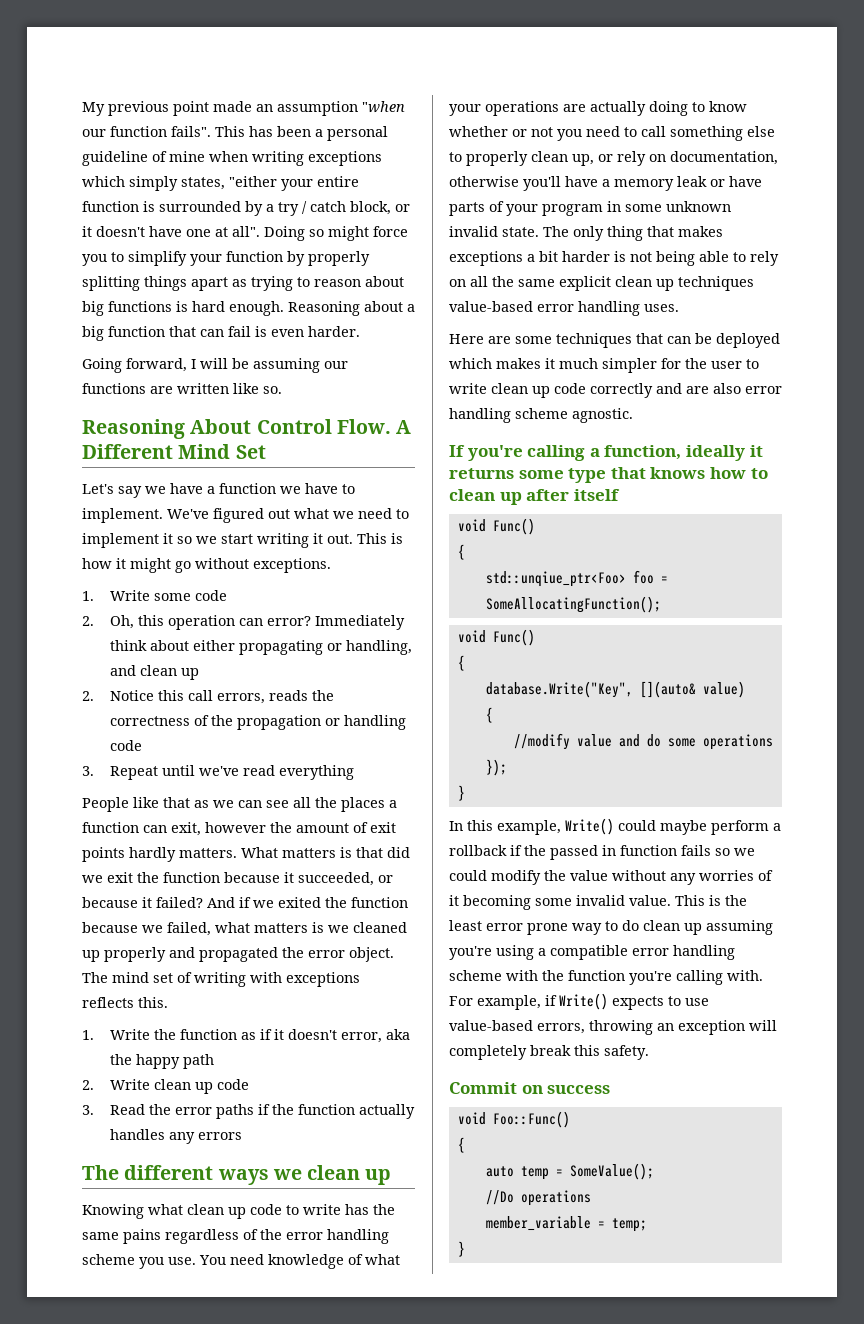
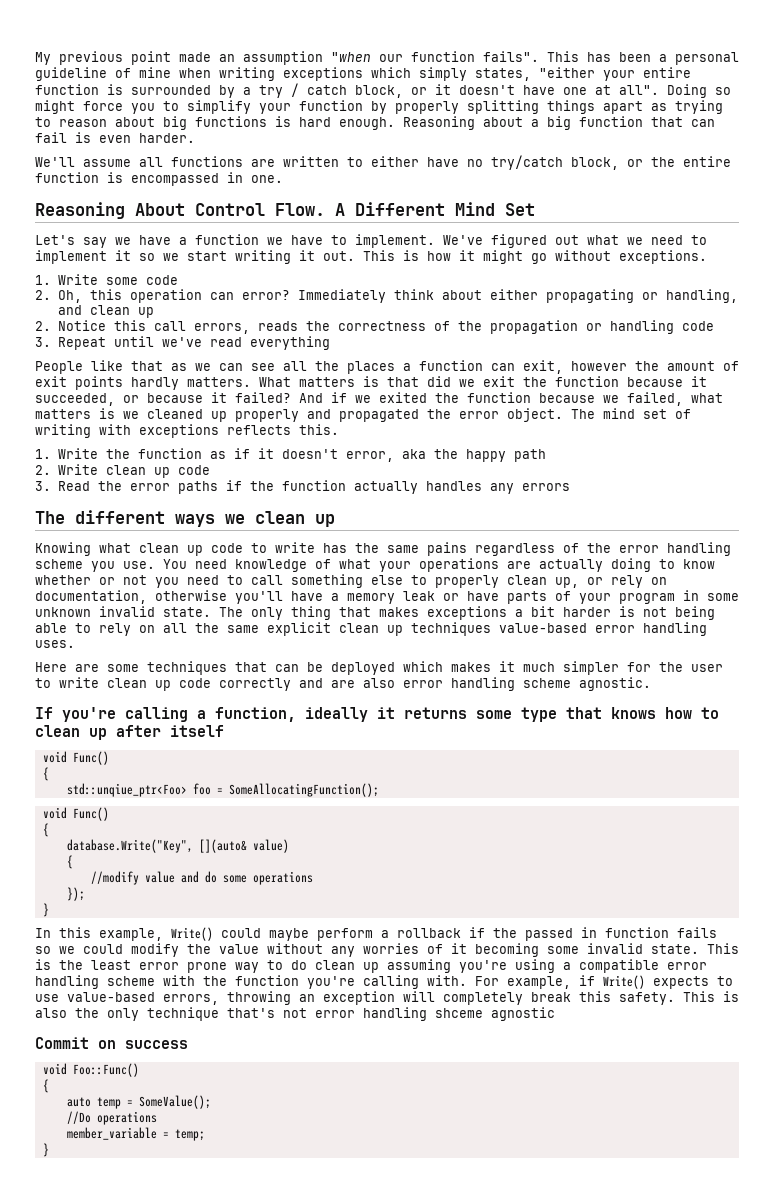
[82,358,348,373] [82,383,282,394] Going forward, I will be assuming our functions are written like so. -> [35,155,731,170] [35,172,283,186] We'll assume all functions are written to either have no try/catch block, or the entire function is encompassed in one.
[629,895,671,906] value. -> [651,944,699,954] state.
(649, 1052) none -> [683,991,739,1002] [35,1007,555,1021] This is also the only technique that's not error handling shceme agnostic

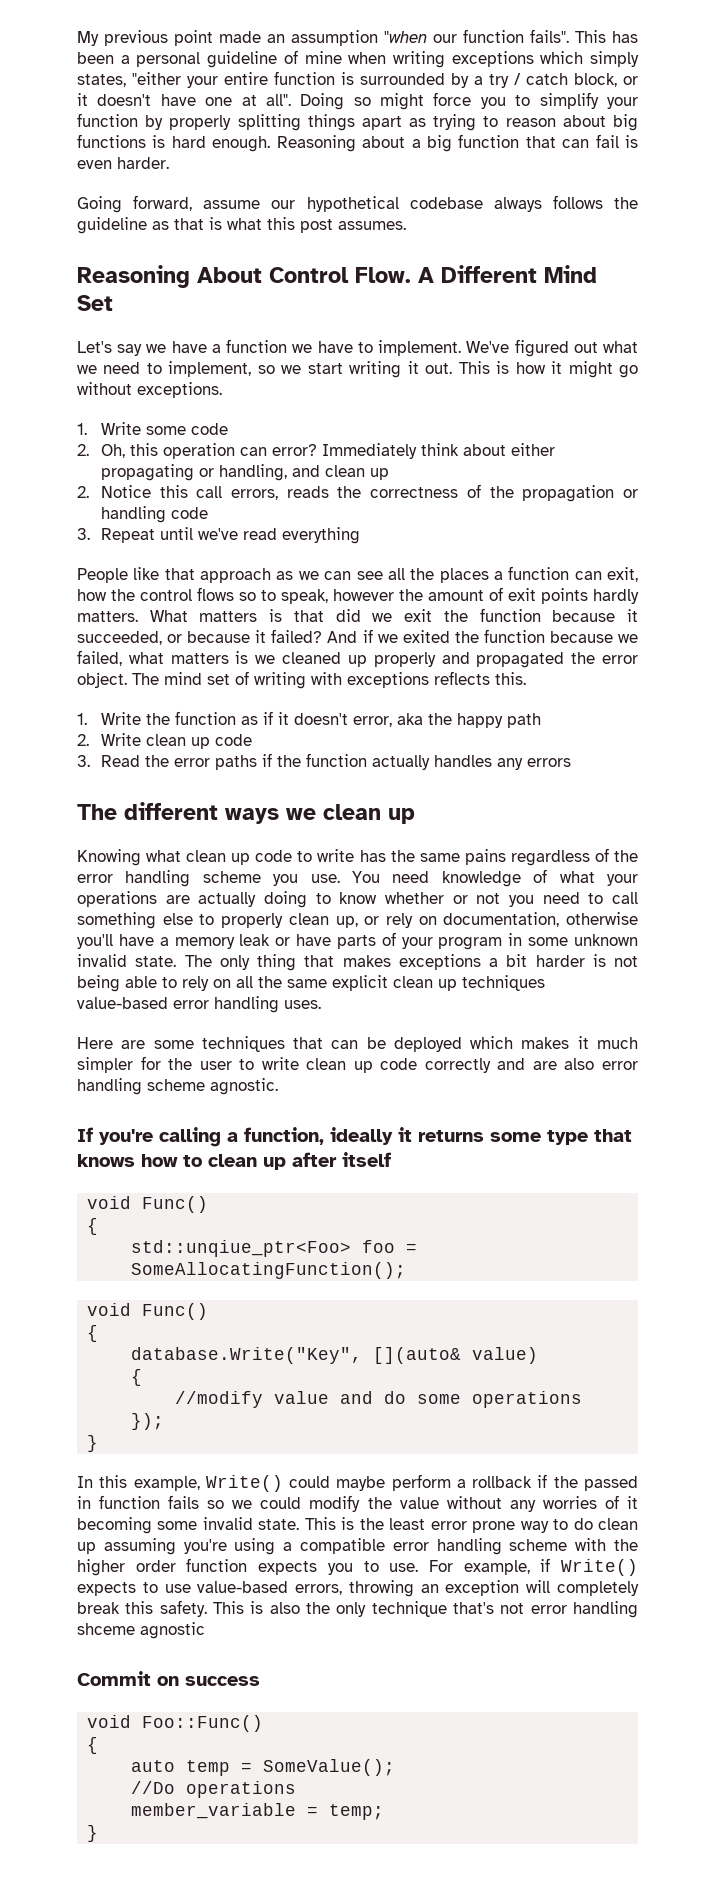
[35,155,731,170] [35,172,283,186] We'll assume all functions are written to either have no try/catch block, or the entire function is encompassed in one. -> [77,195,638,213] [77,217,406,234] Going forward, assume our hypothetical codebase always follows the guideline as that is what this post assumes.
[35,250,131,264] implement it -> [168,361,252,377] implement,
(163, 366) none -> [200,568,272,583] approach
(563, 367) none -> [77,587,328,604] how the control flows so to speak,
[235,975,467,989] function you're calling with. -> [77,1558,419,1576] higher order function expects you to use.

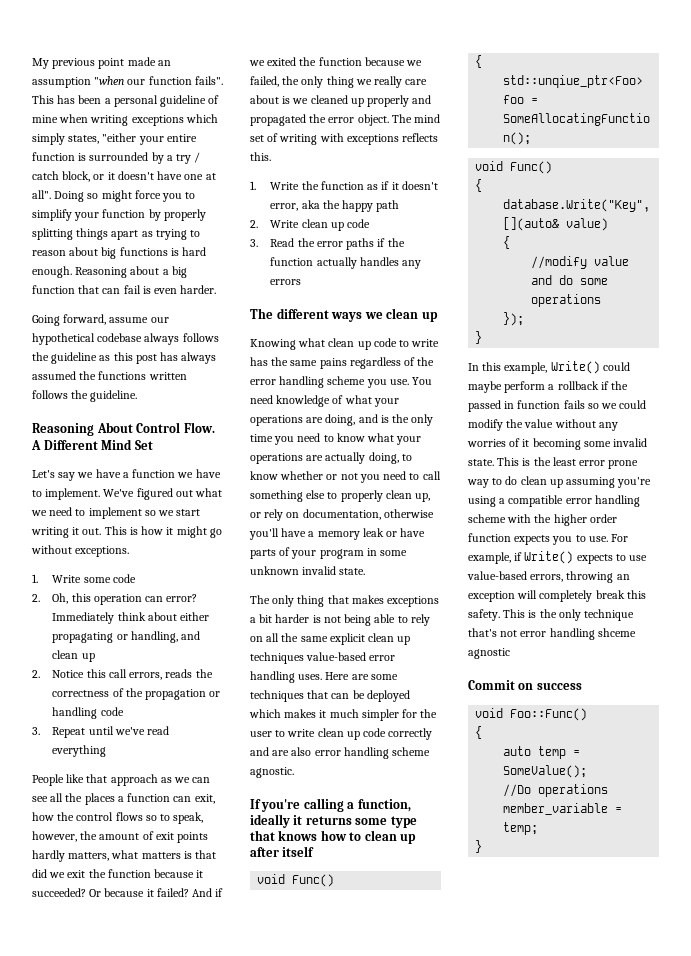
[174,217,406,233] that is what this post assumes. -> [113,352,217,364] [32,371,187,380] [32,390,138,402] this post has always assumed the functions written follows the guideline.
[168,361,252,377] implement, -> [88,507,142,519] implement
[333,589,394,601] however -> [32,831,77,842] however,
[77,610,188,622] matters. What -> [68,850,139,861] matters, what
[77,631,183,645] succeeded, or -> [32,888,102,897] succeeded? Or
[128,652,229,664] what matters -> [282,76,428,88] [250,95,279,104] the only thing we really care about
[198,891,307,908] actually doing -> [325,414,434,426] [250,433,422,445] [250,452,399,464] doing, and is the only time you need to know what your operations are actually doing,
(177, 961) none -> (366, 571) //
(321, 1004) // -> (323, 677) none
[269,1602,300,1614] also -> (537, 614) none

